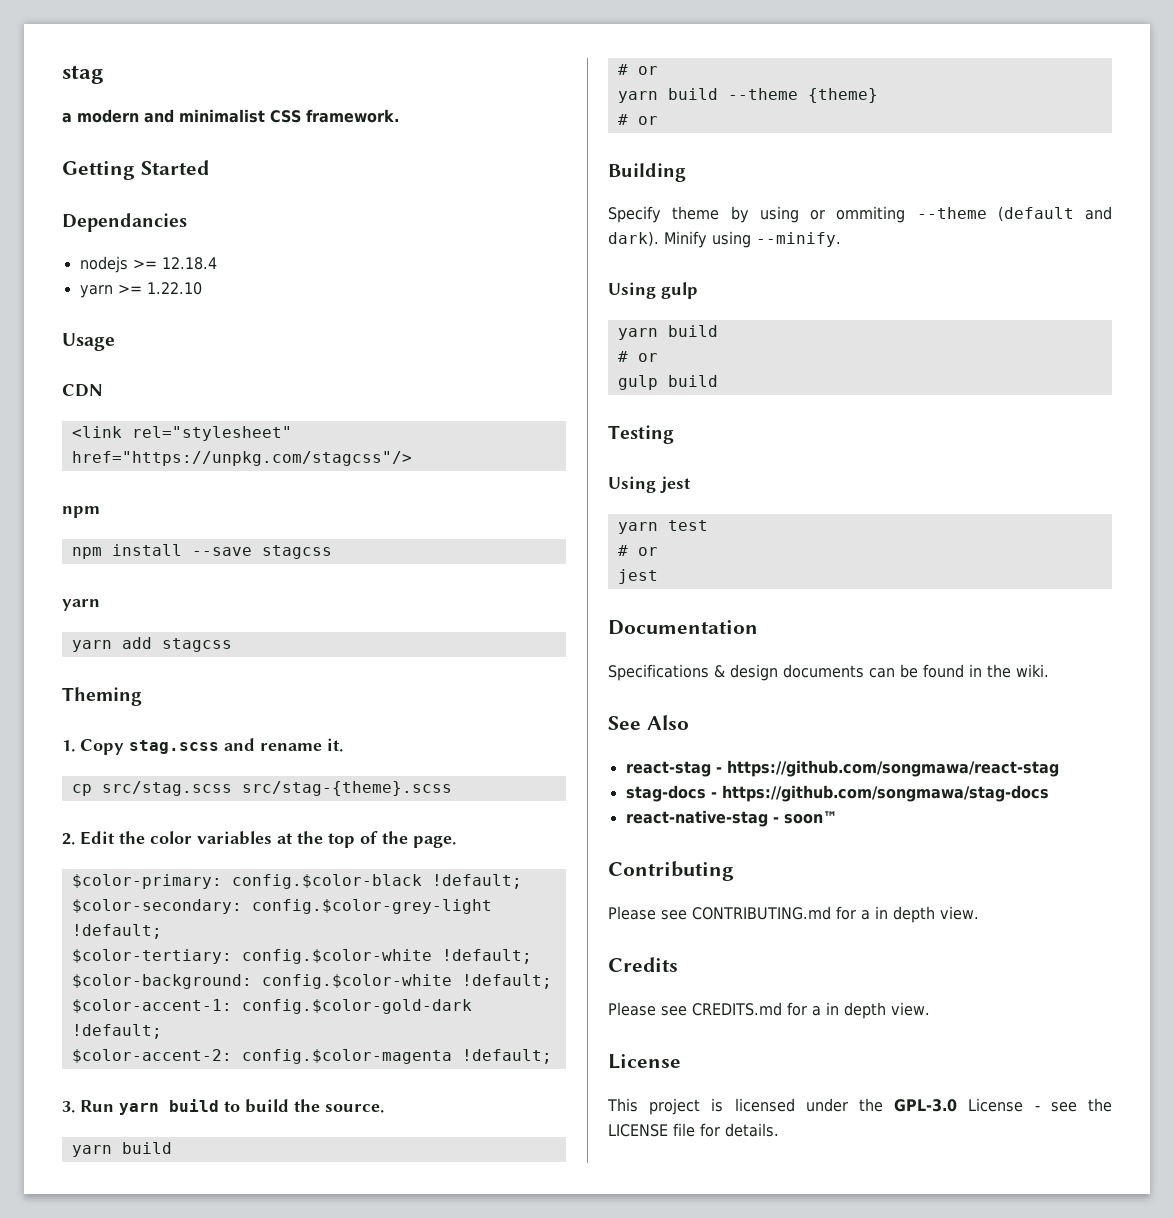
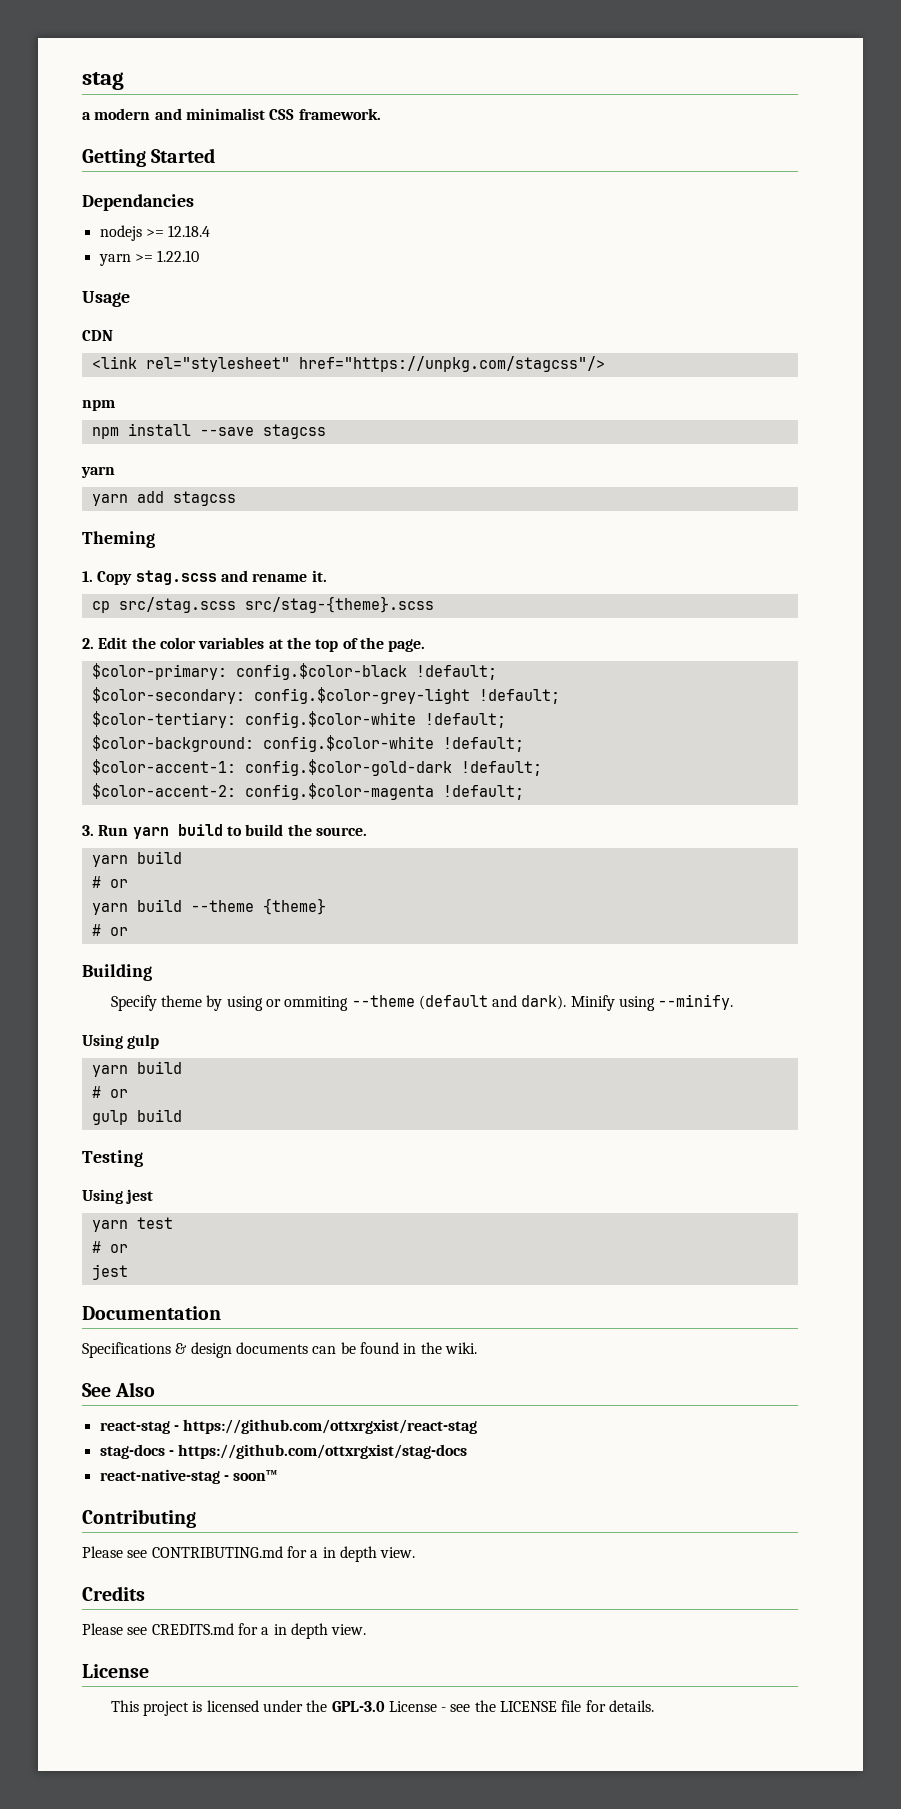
[726,760,1059,777] https://github.com/songmawa/react-stag -> [183,1419,478,1434] https://github.com/ottxrgxist/react-stag
[721,785,1049,802] https://github.com/songmawa/stag-docs -> [178,1444,468,1459] https://github.com/ottxrgxist/stag-docs

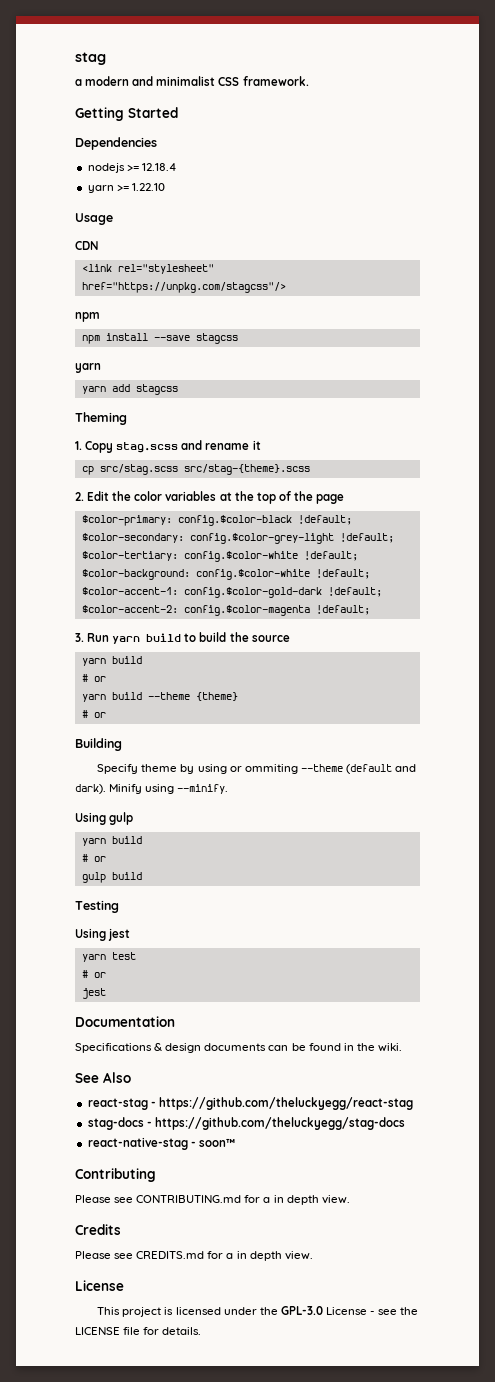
[82,194,194,211] Dependancies -> [75,137,157,150] Dependencies
[311,570,327,582] it. -> [252,440,261,450] it
[388,639,426,652] page. -> [316,494,345,504] page
[315,827,367,836] source. -> [251,635,290,642] source
[183,1419,478,1434] https://github.com/ottxrgxist/react-stag -> [158,1097,413,1110] https://github.com/theluckyegg/react-stag
[178,1444,468,1459] https://github.com/ottxrgxist/stag-docs -> [154,1117,405,1130] https://github.com/theluckyegg/stag-docs

